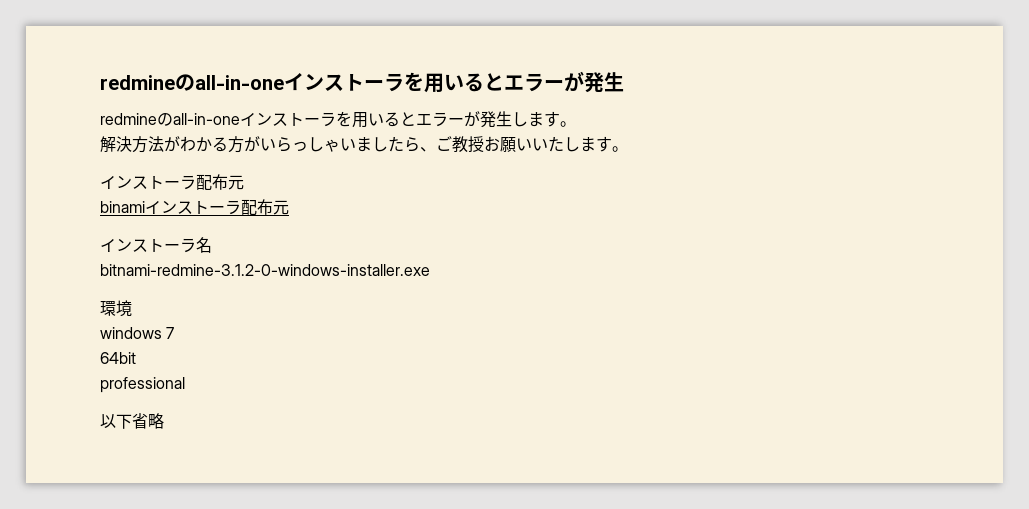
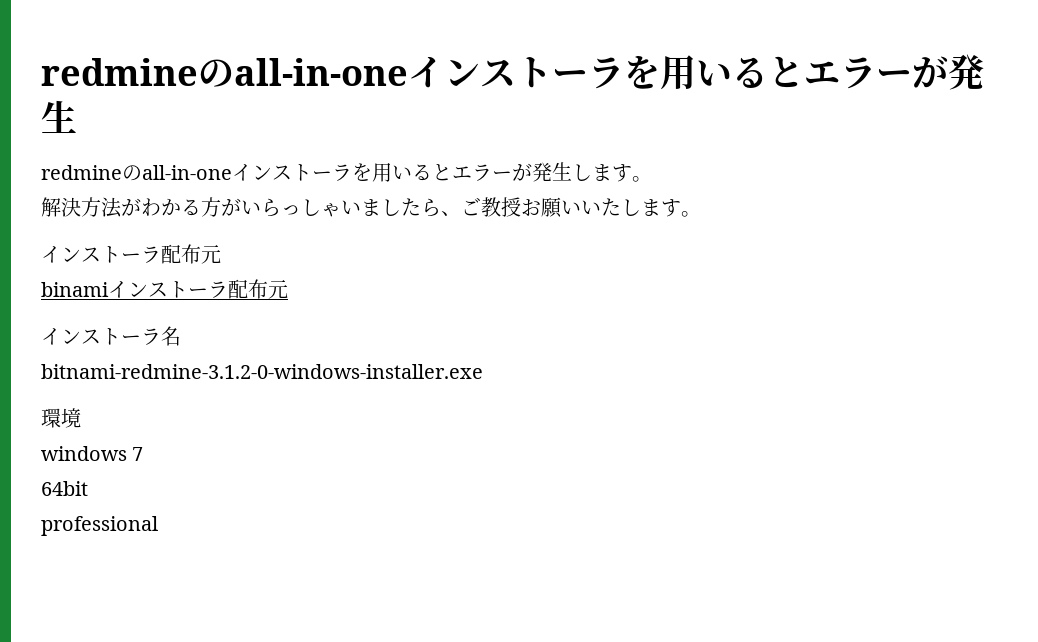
[100,413,164,429] // 以下省略 -> (158, 526) none

